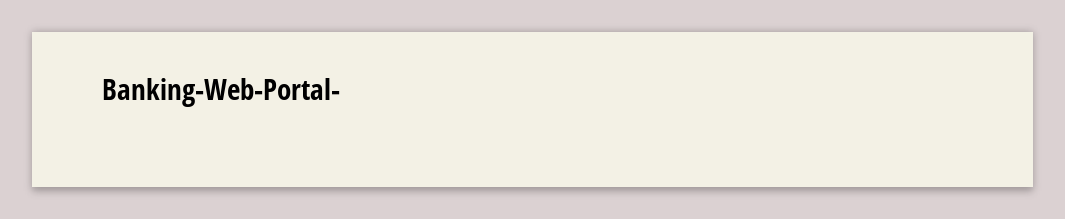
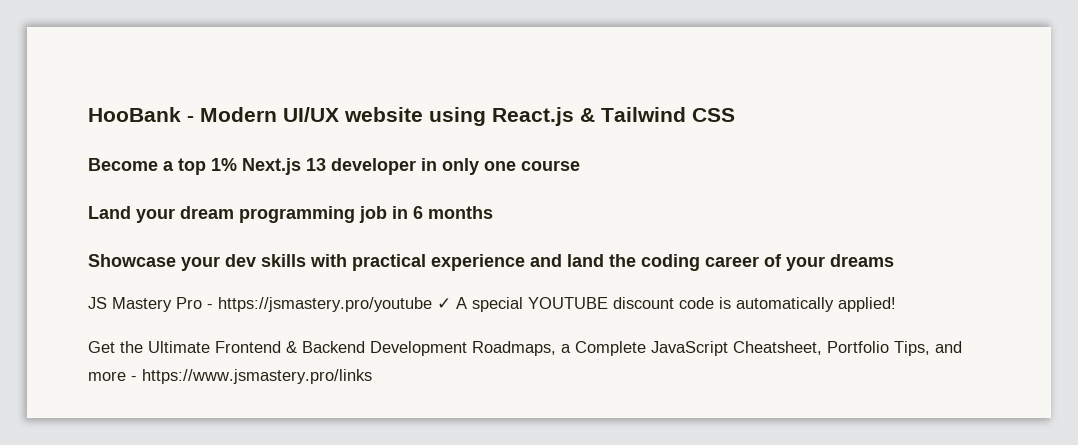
[102,78,340,107] Banking-Web-Portal- -> [88,107,735,126] [88,158,580,175] [88,206,493,223] [88,254,894,271] [88,297,896,312] [88,341,962,356] [88,369,372,384] HooBank - Modern UI/UX website using React.js & Tailwind CSS // Become a top 1% Next.js 13 developer in only one course // Land your dream programming job in 6 months // Showcase your dev skills with practical experience and land the coding career of your dreams // JS Mastery Pro - https://jsmastery.pro/youtube ✓ A special YOUTUBE discount code is automatically applied! // Get the Ultimate Frontend & Backend Development Roadmaps, a Complete JavaScript Cheatsheet, Portfolio Tips, and more - https://www.jsmastery.pro/links

